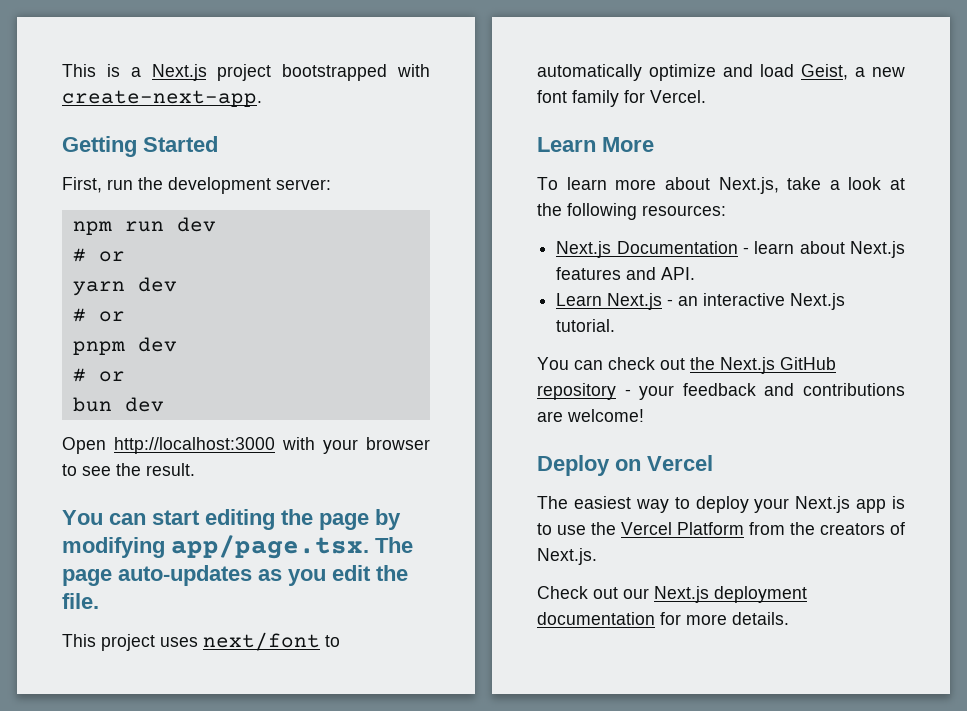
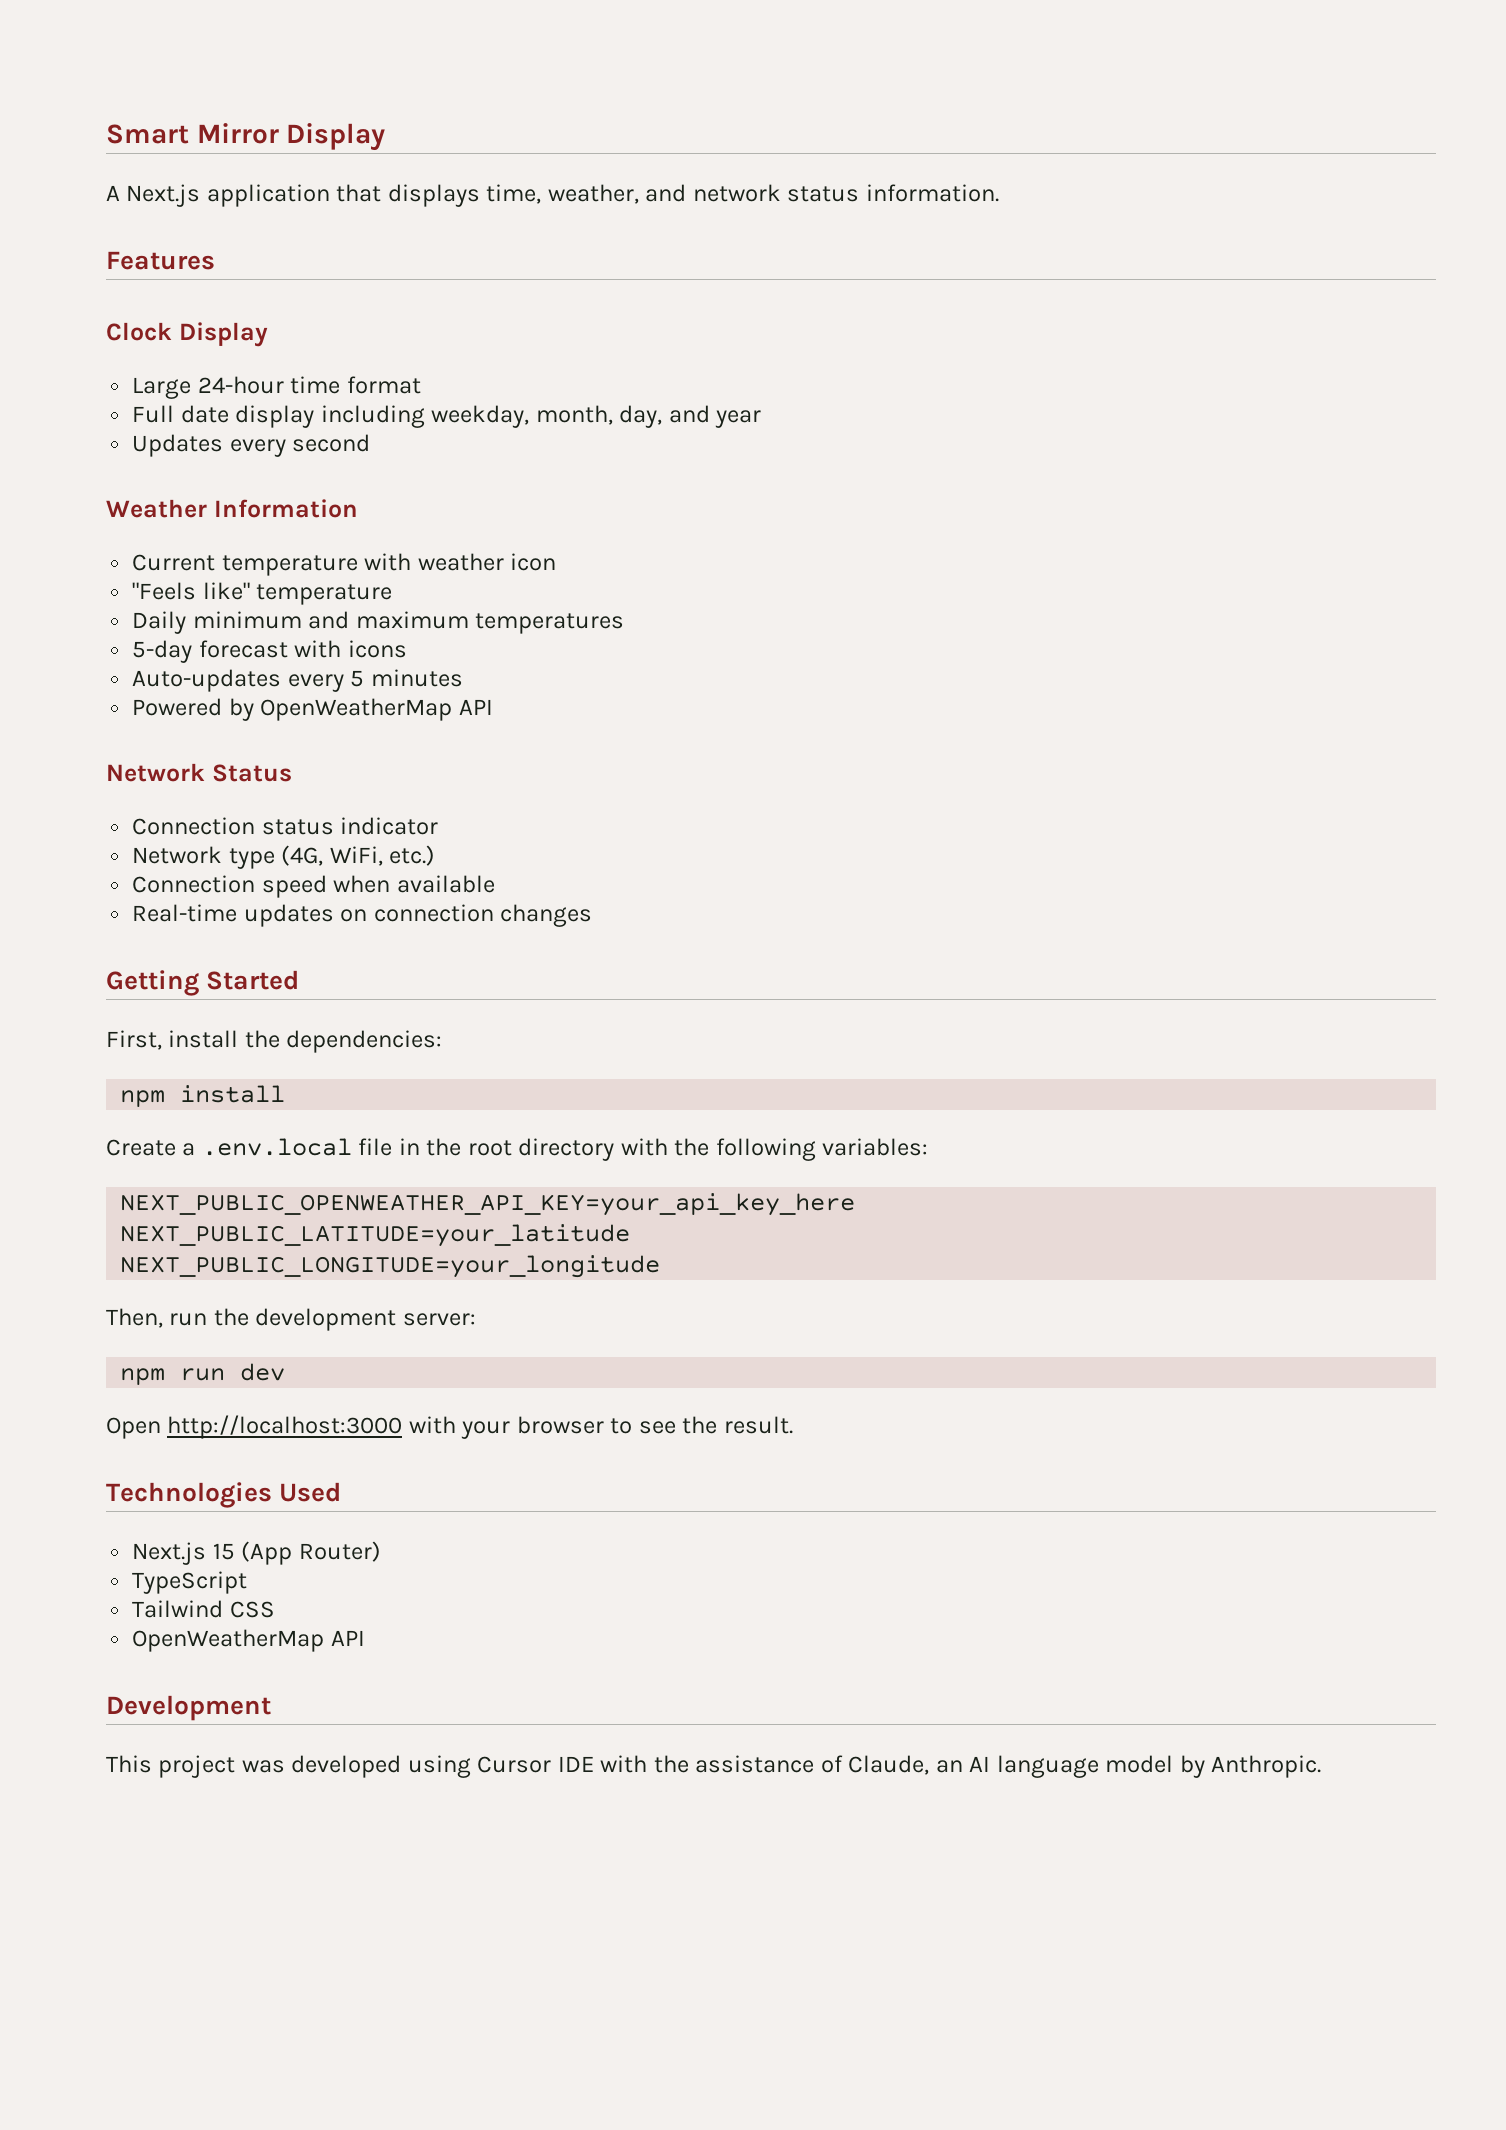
[62,64,430,81] [62,90,262,107] [62,136,218,157] [62,177,102,193] This is a Next.js project bootstrapped with create-next-app. // Getting Started // First, -> [106,123,386,151] [106,184,999,207] [106,251,215,270] [106,322,268,347] [132,376,421,399] [132,405,762,428] [132,434,371,457] [106,499,358,518] [132,553,557,576] [132,582,393,605] [132,611,625,634] [132,640,407,663] [132,669,463,692] [132,698,493,721] [106,763,292,782] [132,817,439,835] [132,845,436,869] [132,875,495,898] [132,904,593,927] [106,970,300,996] [106,1030,443,1053] [120,1085,286,1107] [106,1138,929,1161] [120,1193,856,1216] [120,1224,631,1247] [120,1255,661,1278] [106,1308,163,1328] Smart Mirror Display // A Next.js application that displays time, weather, and network status information. // Features // Clock Display // Large 24-hour time format // Full date display including weekday, month, day, and year // Updates every second // Weather Information // Current temperature with weather icon // "Feels like" temperature // Daily minimum and maximum temperatures // 5-day forecast with icons // Auto-updates every 5 minutes // Powered by OpenWeatherMap API // Network Status // Connection status indicator // Network type (4G, WiFi, etc.) // Connection speed when available // Real-time updates on connection changes // Getting Started // First, install the dependencies: // npm install // Create a .env.local file in the root directory with the following variables: // NEXT_PUBLIC_OPENWEATHER_API_KEY=your_api_key_here // NEXT_PUBLIC_LATITUDE=your_latitude // NEXT_PUBLIC_LONGITUDE=your_longitude // Then,
[72,248,125,262] [72,277,177,296] [72,308,125,322] [72,337,177,355] [72,368,125,382] [72,397,164,412] // # or // yarn dev // # or // pnpm dev // # or // bun dev -> (286, 1372) none
[62,509,401,530] [62,535,413,559] [62,565,408,586] [62,593,99,609] [62,632,340,651] [537,64,905,81] [537,90,706,107] [537,137,654,152] [537,177,905,194] [537,203,726,220] [556,241,905,258] [556,267,696,280] [556,293,846,310] [556,319,616,332] [537,357,836,374] [537,383,905,400] [537,409,644,422] [537,455,713,476] [537,496,905,513] [537,522,905,535] [537,548,597,565] [537,586,807,603] [537,612,789,625] You can start editing the page by modifying app/page.tsx. The page auto-updates as you edit the file. // This project uses next/font to automatically optimize and load Geist, a new font family for Vercel. // Learn More // To learn more about Next.js, take a look at the following resources: // Next.js Documentation - learn about Next.js features and API. // Learn Next.js - an interactive Next.js tutorial. // You can check out the Next.js GitHub repository - your feedback and contributions are welcome! // Deploy on Vercel // The easiest way to deploy your Next.js app is to use the Vercel Platform from the creators of Next.js. // Check out our Next.js deployment documentation for more details. -> [106,1482,342,1508] [132,1541,381,1565] [132,1571,248,1594] [132,1600,275,1618] [132,1629,365,1652] [106,1695,271,1721] [106,1755,1322,1778] Technologies Used // Next.js 15 (App Router) // TypeScript // Tailwind CSS // OpenWeatherMap API // Development // This project was developed using Cursor IDE with the assistance of Claude, an AI language model by Anthropic.

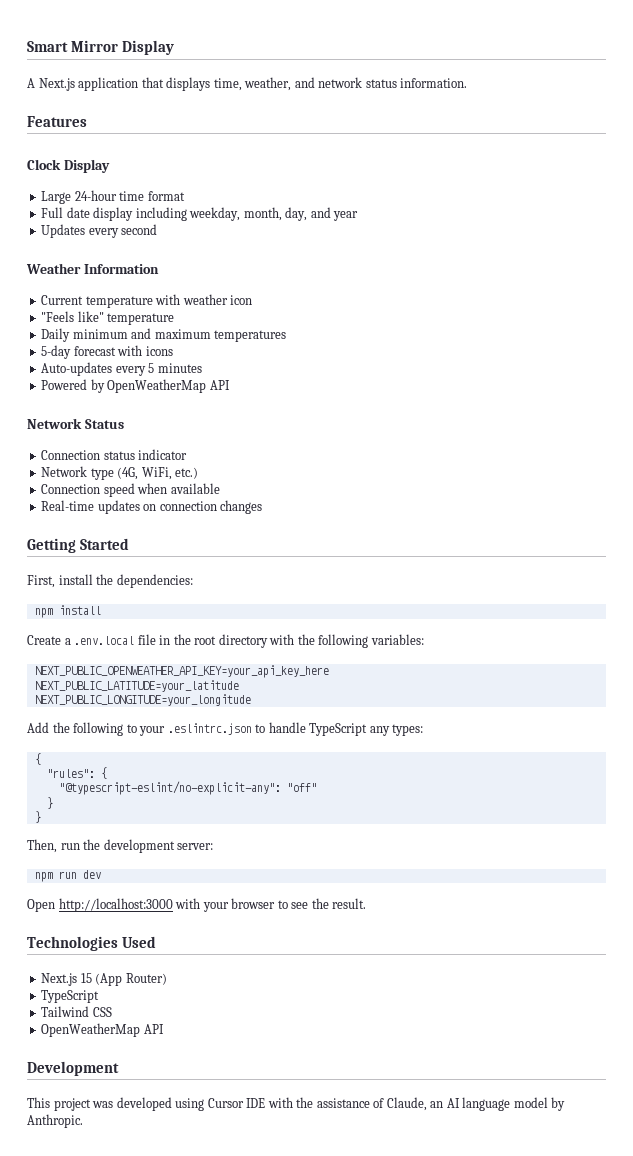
(661, 1266) none -> [27,722,424,736] [34,753,41,765] [46,767,107,779] [58,781,317,795] [46,797,53,809] [34,811,41,823] // Add the following to your .eslintrc.json to handle TypeScript any types: // { // "rules": { // "@typescript-eslint/no-explicit-any": "off" // } // }

